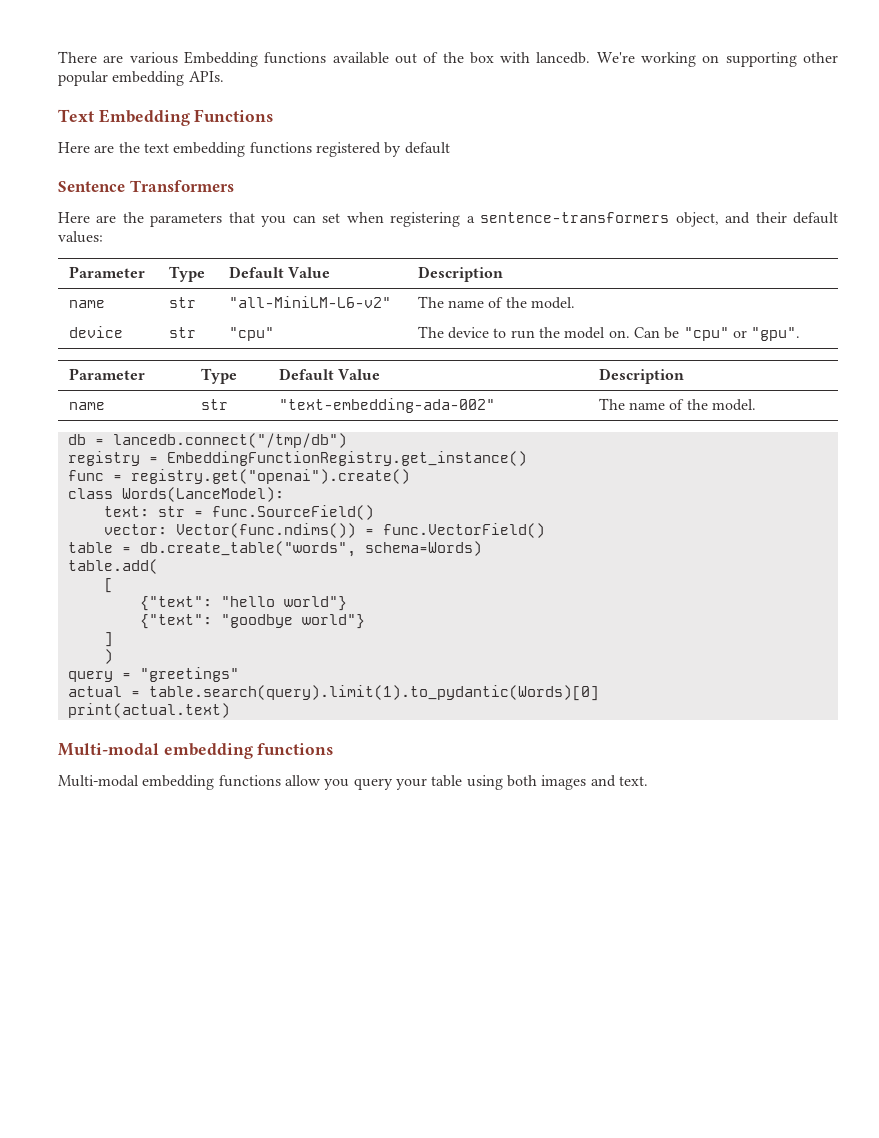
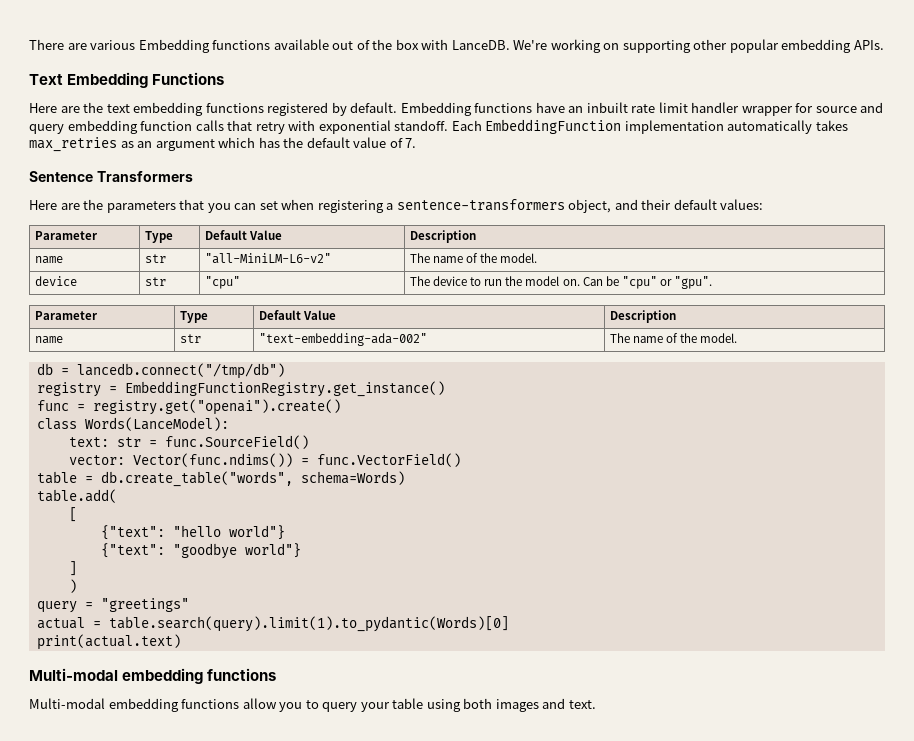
[536,52,591,64] lancedb. -> [451,40,510,50] LanceDB.
[404,142,450,154] default -> [350,102,884,116] [29,119,848,134] [29,137,417,152] default. Embedding functions have an inbuilt rate limit handler wrapper for source and query embedding function calls that retry with exponential standoff. Each EmbeddingFunction implementation automatically takes max_retries as an argument which has the default value of 7.
(350, 784) none -> [305,700,319,709] to

